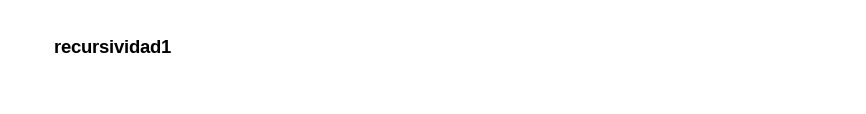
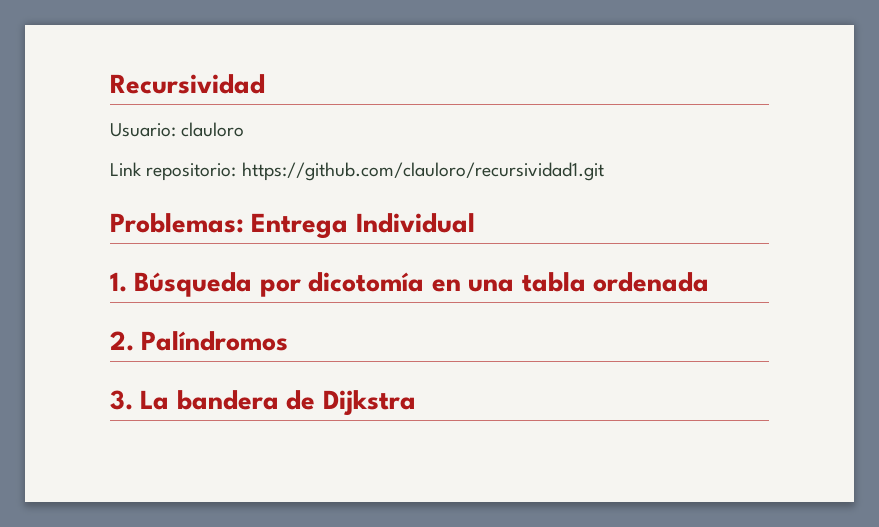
[54,40,171,53] recursividad1 -> [110,74,265,94] [110,122,245,137] [110,162,604,181] [110,213,475,239] [110,272,709,297] [110,331,289,351] [110,390,416,416] Recursividad // Usuario: clauloro // Link repositorio: https://github.com/clauloro/recursividad1.git // Problemas: Entrega Individual // 1. Búsqueda por dicotomía en una tabla ordenada // 2. Palíndromos // 3. La bandera de Dijkstra

